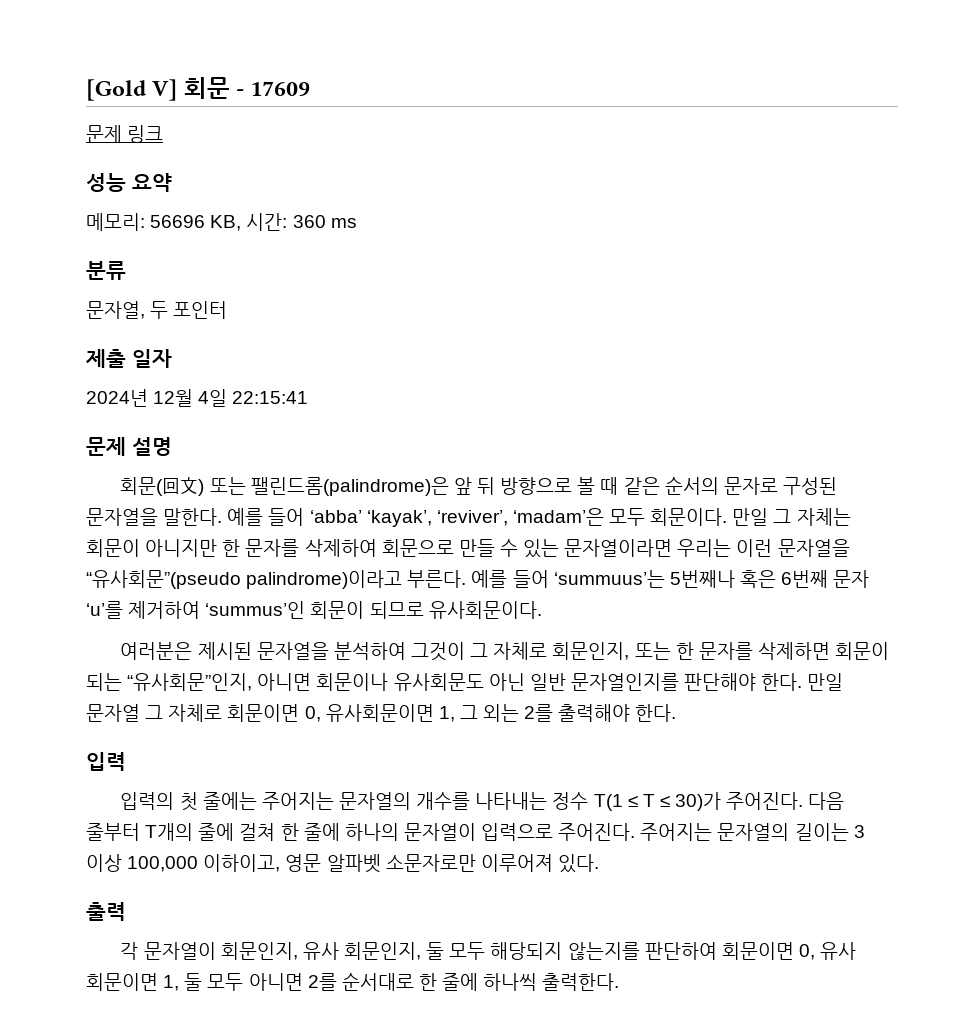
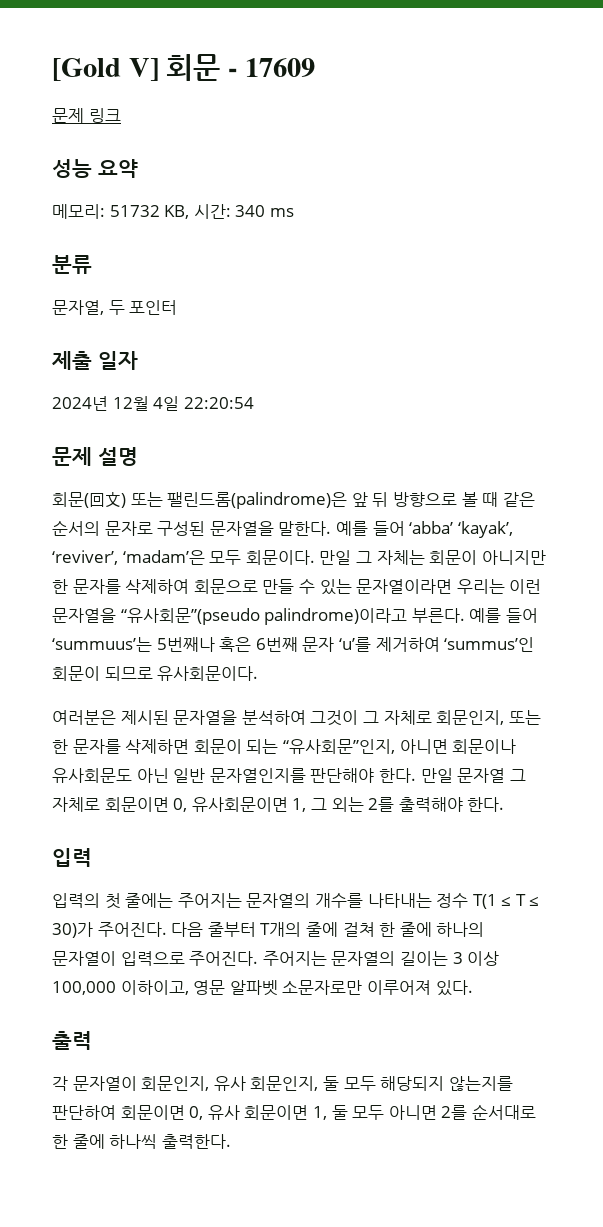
[150,215,206,228] 56696 -> [109,205,160,217] 51732
[292,215,326,228] 360 -> [235,205,266,217] 340
[232,391,309,404] 22:15:41 -> [183,397,254,409] 22:20:54

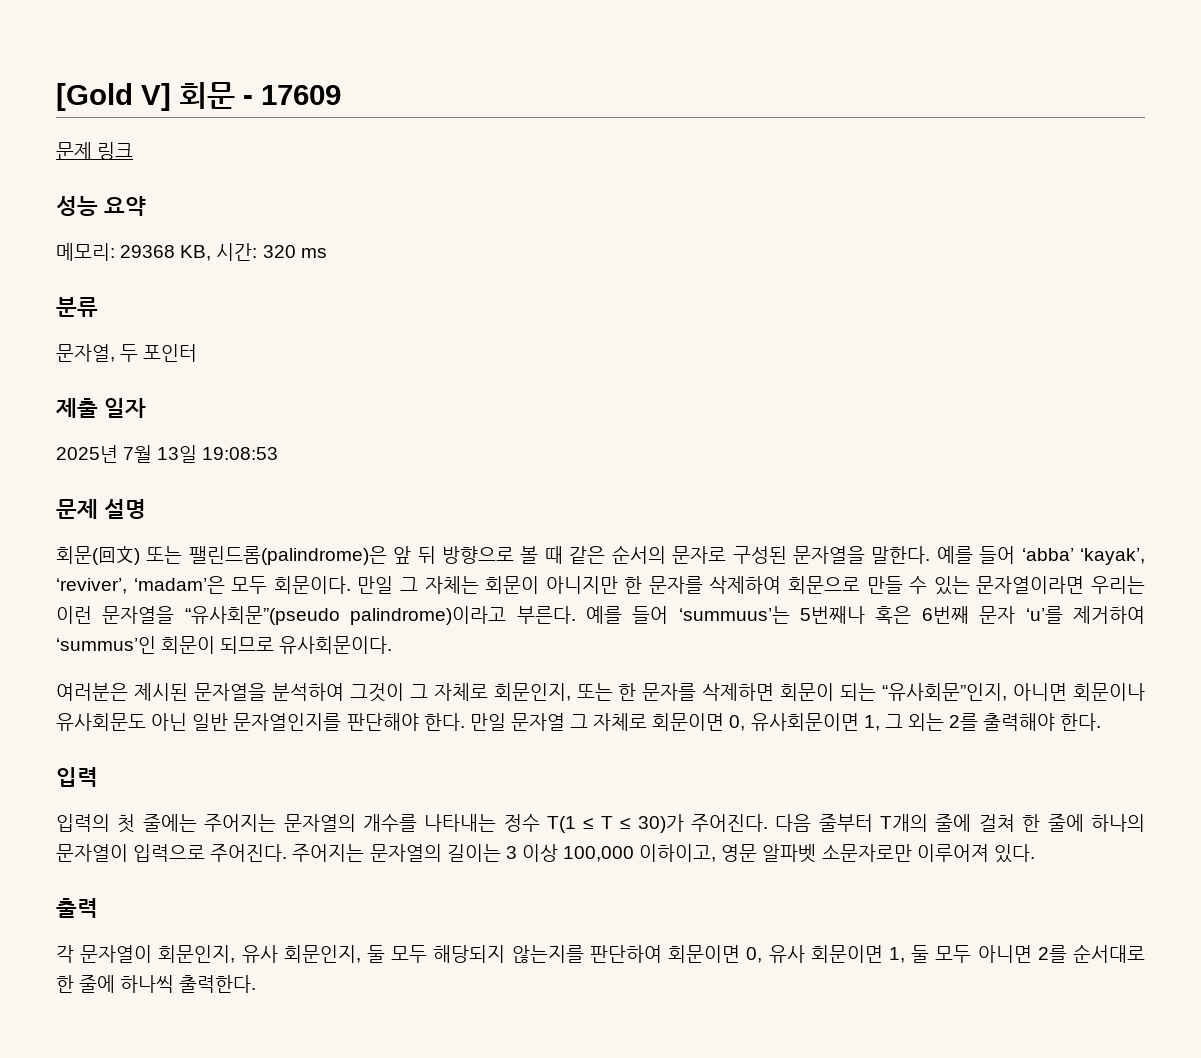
[109,205,160,217] 51732 -> [120,245,176,258] 29368
[235,205,266,217] 340 -> [262,245,296,258] 320
[52,396,254,411] 2024년 12월 4일 22:20:54 -> [56,445,279,463] 2025년 7월 13일 19:08:53

